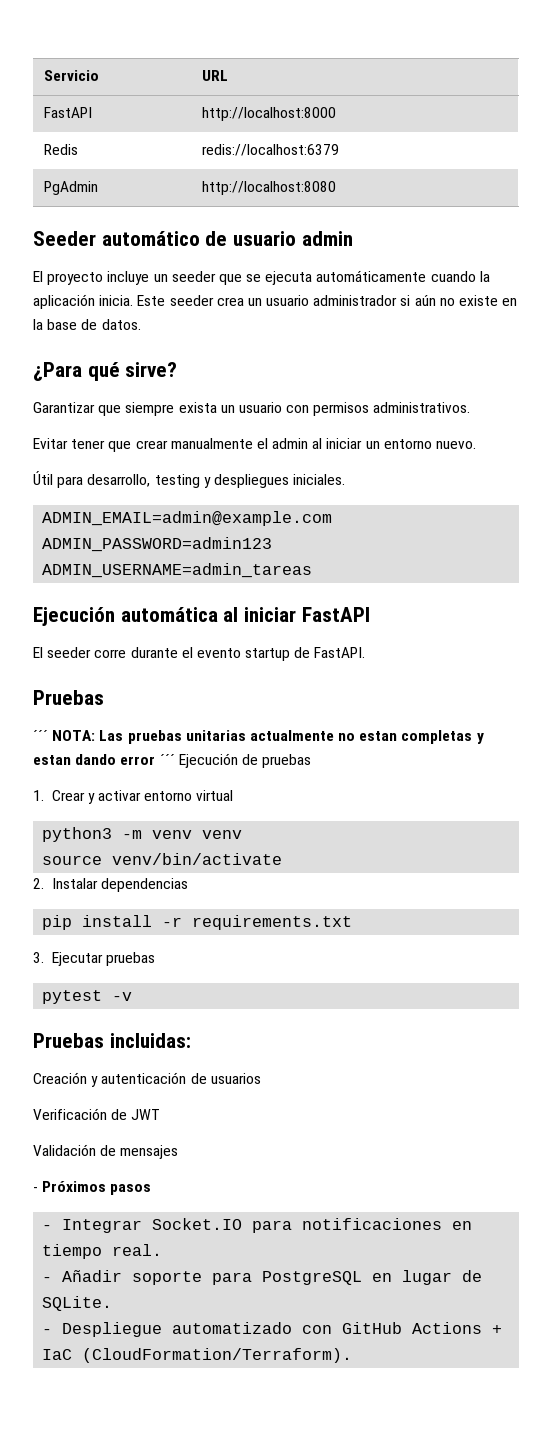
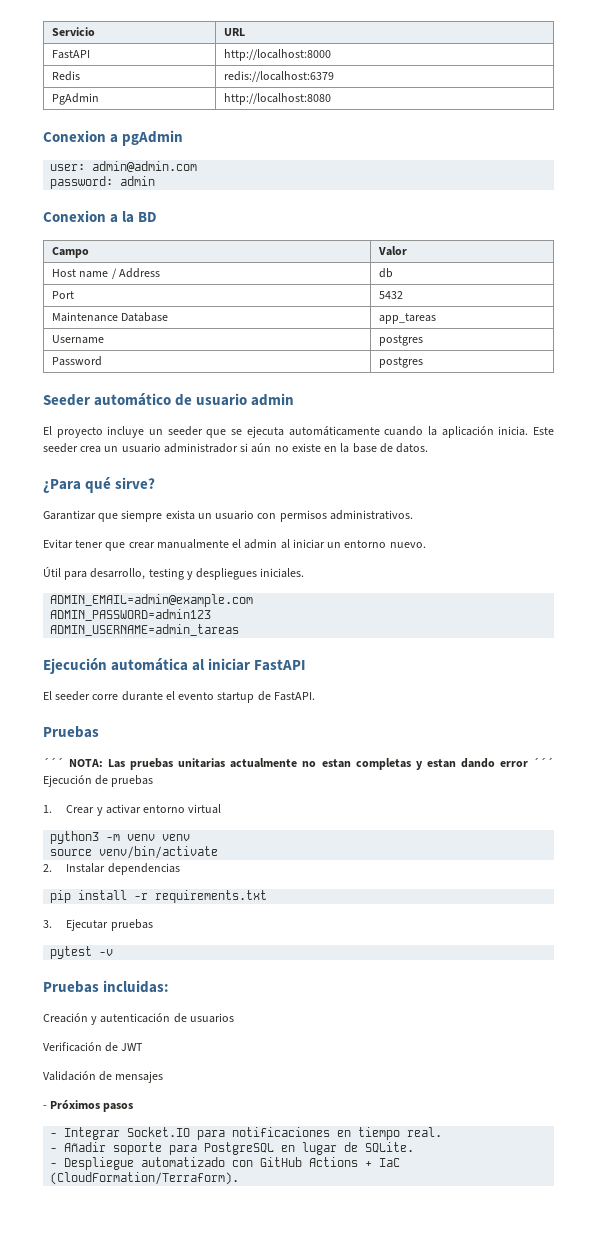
(336, 188) none -> [43,130,184,146] [50,161,198,172] [50,176,156,189] [43,210,158,223] [52,247,90,258] [378,246,408,256] [52,268,160,279] [379,268,394,278] [52,291,75,299] [379,291,404,299] [52,312,169,322] [379,313,437,324] [52,335,105,344] [379,335,424,346] [52,356,103,366] [379,357,424,368] // Conexion a pgAdmin // user: admin@admin.com // password: admin // Conexion a la BD // Campo | Valor // Host name / Address | db // Port | 5432 // Maintenance Database | app_tareas // Username | postgres // Password | postgres

